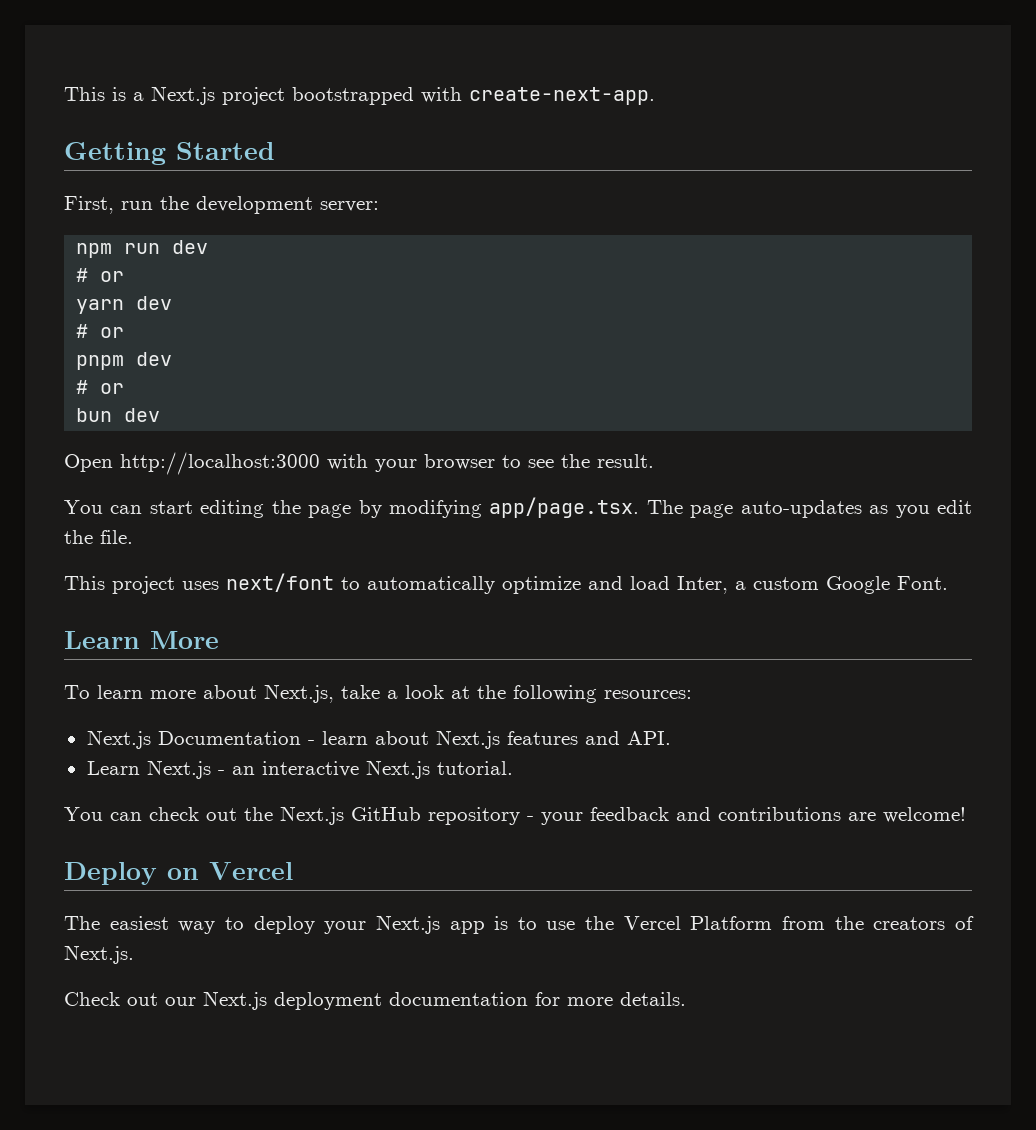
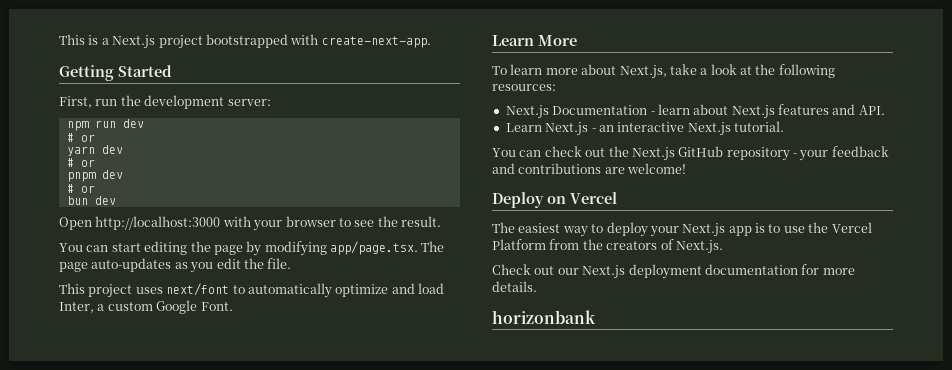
(686, 999) none -> [492,310,596,324] // horizonbank

